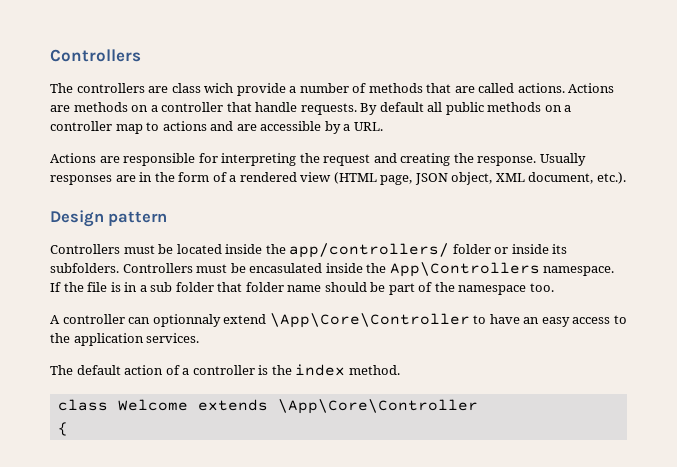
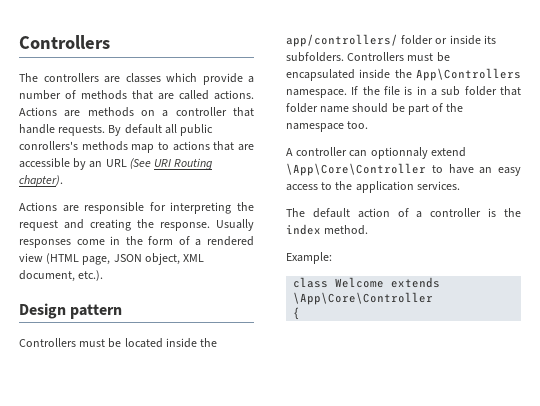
[171,83,234,93] class wich -> [125,73,197,83] classes which
[487,102,572,112] [50,121,112,131] methods on a controller -> [19,141,128,151] conrollers's methods
[210,121,234,131] and -> [213,141,235,151] that
[343,122,383,131] a URL. -> [89,158,213,170] [19,175,63,187] an URL (See URI Routing chapter).
[115,175,136,182] are -> [76,239,105,245] come
[249,263,323,273] encasulated -> [286,69,355,81] encapsulated
(400, 370) none -> [286,252,332,264] // Example:

